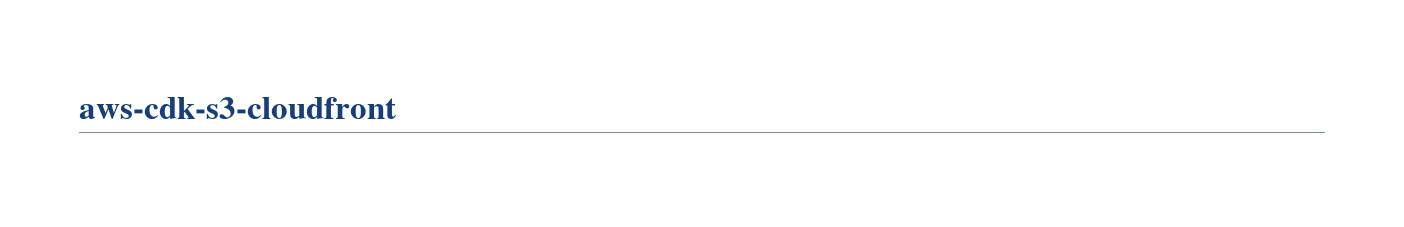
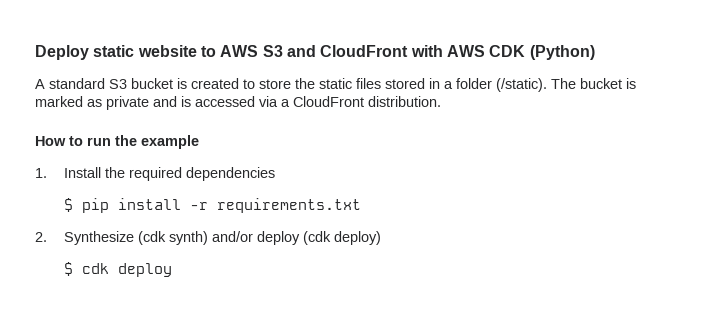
[79,97,396,119] aws-cdk-s3-cloudfront -> [35,45,595,60] [35,78,636,92] [35,96,441,110] [35,135,199,149] [35,167,275,181] [63,198,361,213] [35,231,381,245] [63,262,172,277] Deploy static website to AWS S3 and CloudFront with AWS CDK (Python) // A standard S3 bucket is created to store the static files stored in a folder (/static). The bucket is marked as private and is accessed via a CloudFront distribution. // How to run the example // 1. Install the required dependencies // $ pip install -r requirements.txt // 2. Synthesize (cdk synth) and/or deploy (cdk deploy) // $ cdk deploy

